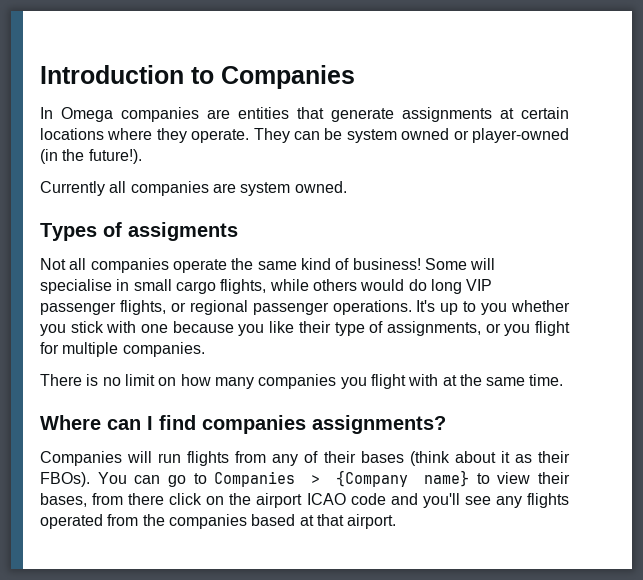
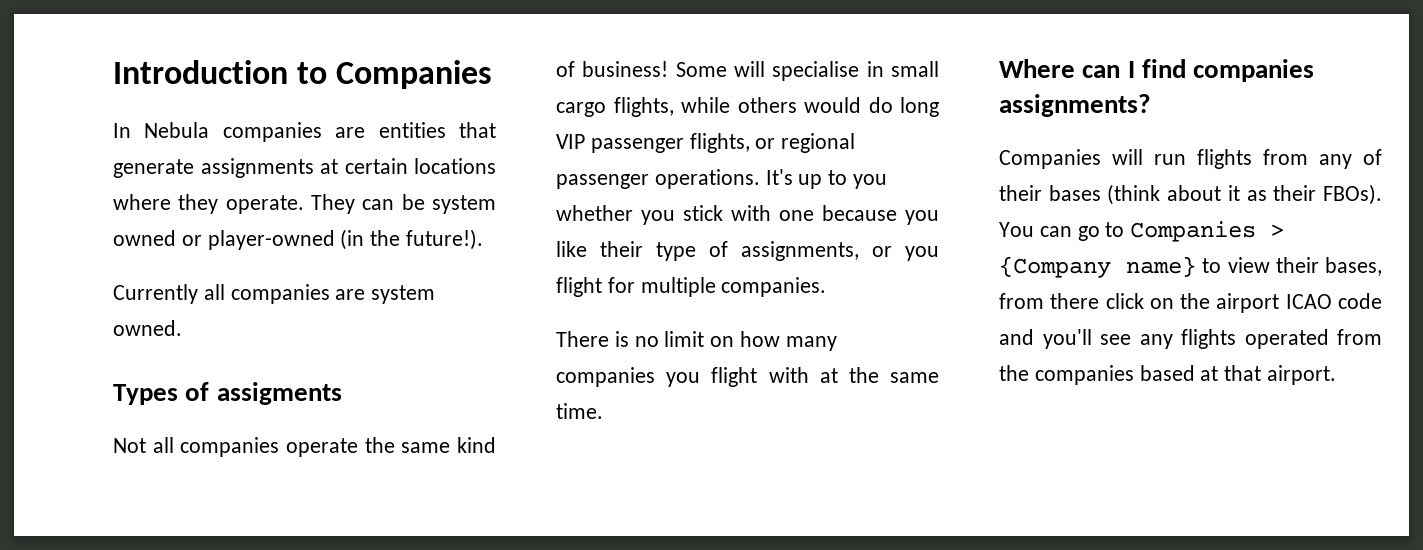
[61,107,113,122] Omega -> [144,122,210,138] Nebula

